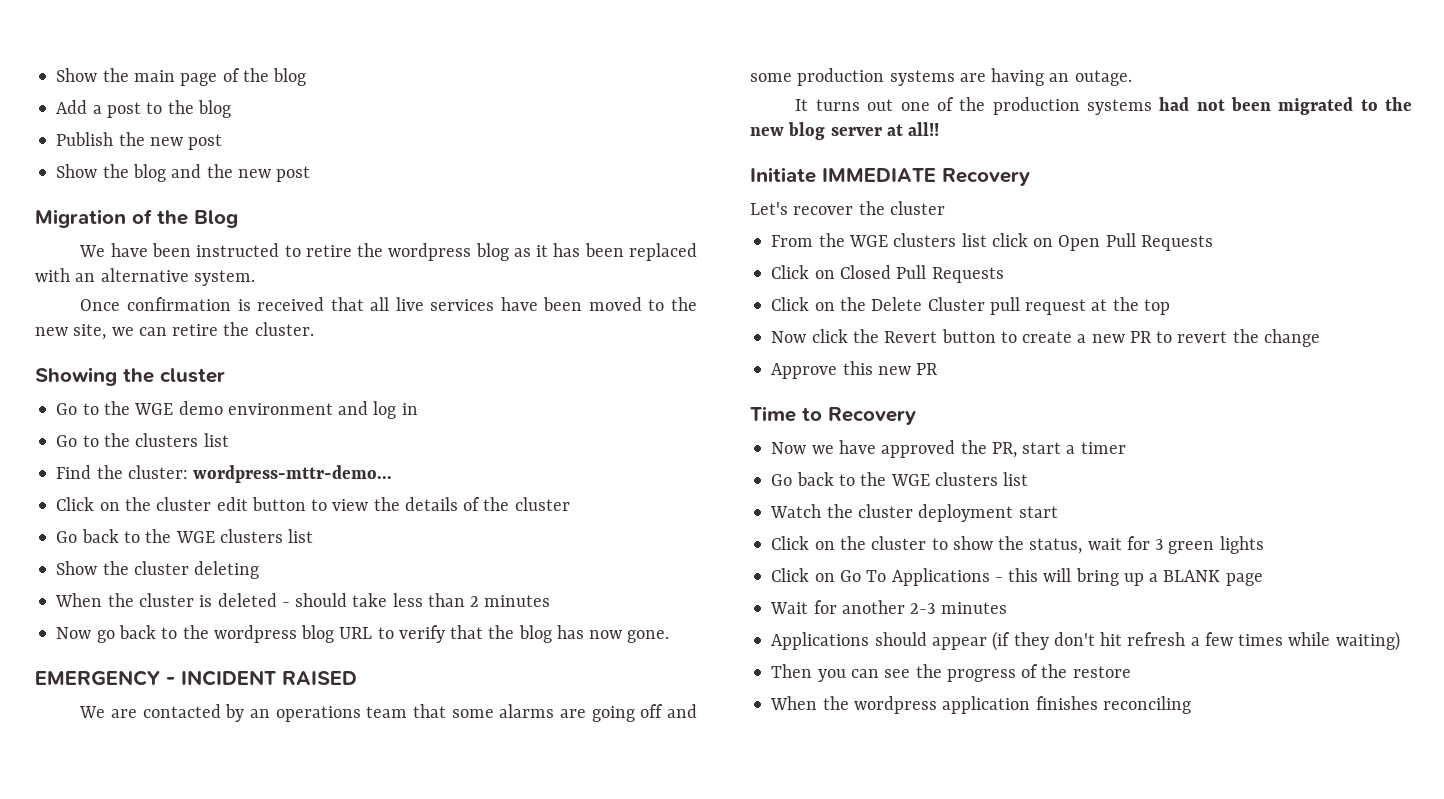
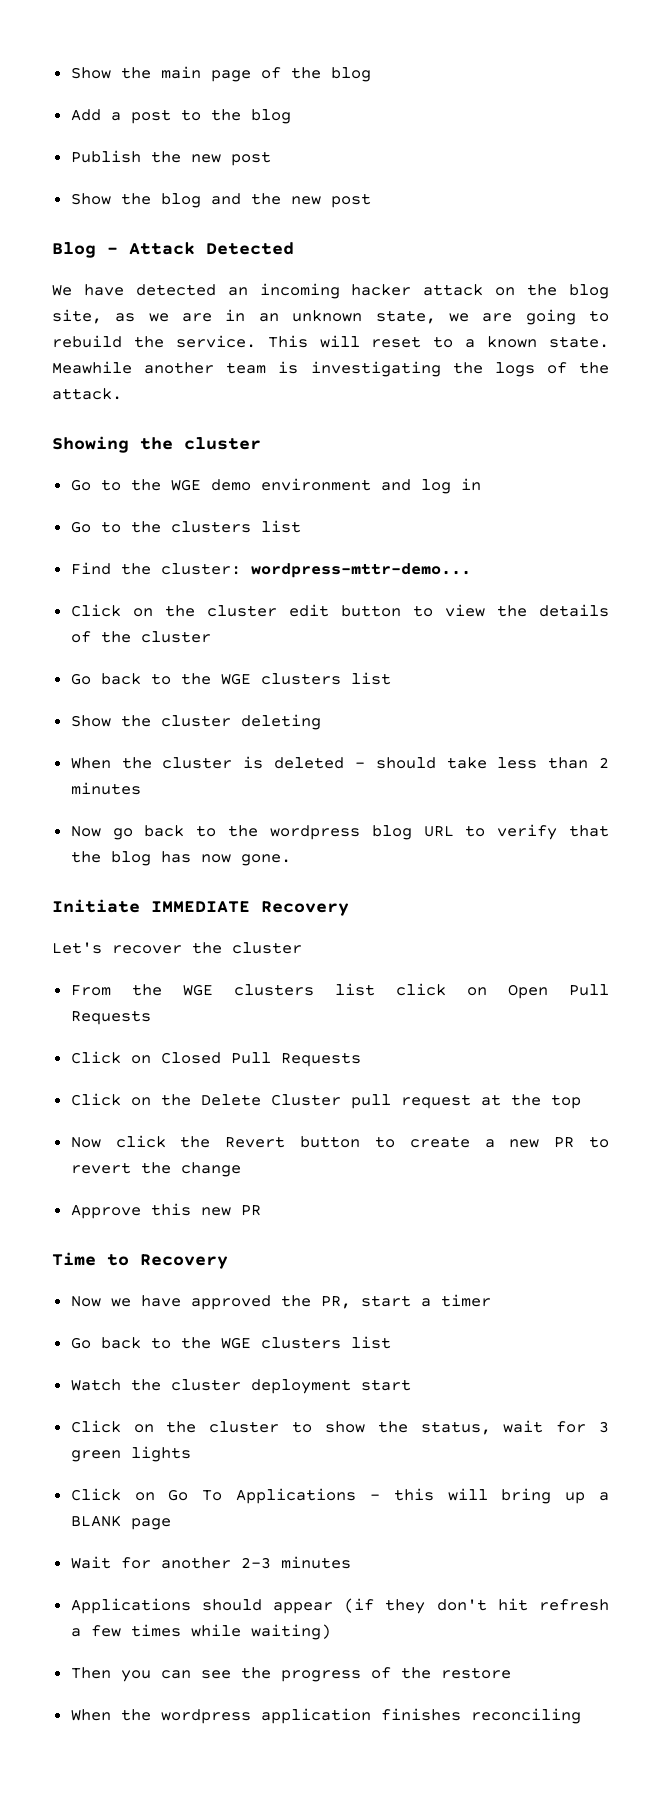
[35,209,238,228] [79,243,697,261] [35,268,255,286] [80,297,697,311] [35,322,314,340] Migration of the Blog // We have been instructed to retire the wordpress blog as it has been replaced with an alternative system. // Once confirmation is received that all live services have been moved to the new site, we can retire the cluster. -> [52,242,294,258] [52,283,610,299] [52,309,610,325] [52,335,610,348] [52,361,609,377] [52,388,122,400] Blog - Attack Detected // We have detected an incoming hacker attack on the blog site, as we are in an unknown state, we are going to rebuild the service. This will reset to a known state. Meawhile another team is investigating the logs of the attack.
[35,670,357,686] [79,704,697,722] [750,68,1132,86] [795,97,1412,115] [750,122,940,140] // EMERGENCY - INCIDENT RAISED // We are contacted by an operations team that some alarms are going off and some production systems are having an outage. // It turns out one of the production systems had not been migrated to the new blog server at all!! -> (291, 860) none

